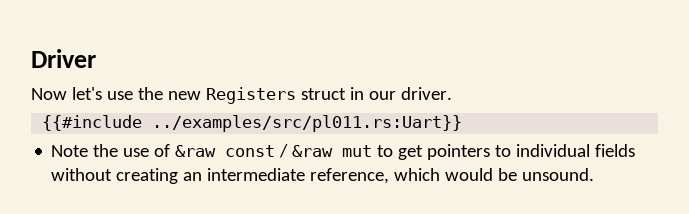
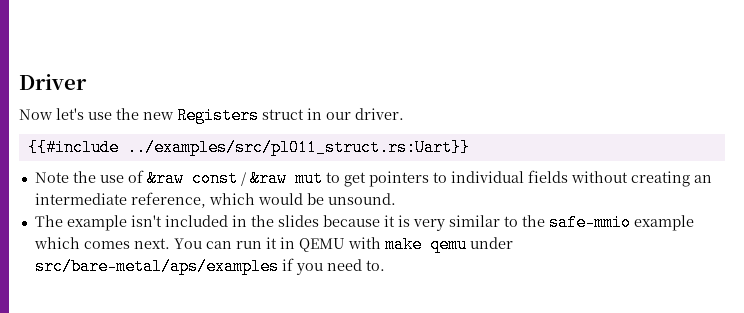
[152,115,463,132] ../examples/src/pl011.rs:Uart}} -> [126,139,470,156] ../examples/src/pl011_struct.rs:Uart}}
(595, 174) none -> [34,214,694,231] [33,236,513,253] [34,258,385,275] // The example isn't included in the slides because it is very similar to the safe-mmio example which comes next. You can run it in QEMU with make qemu under src/bare-metal/aps/examples if you need to.

